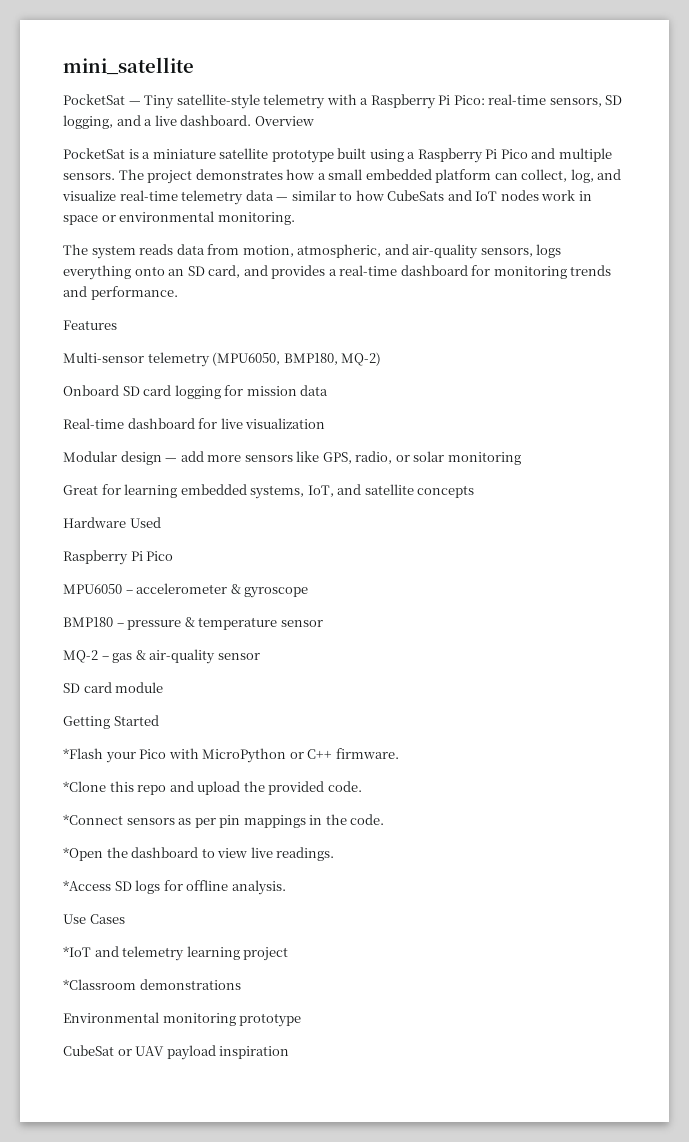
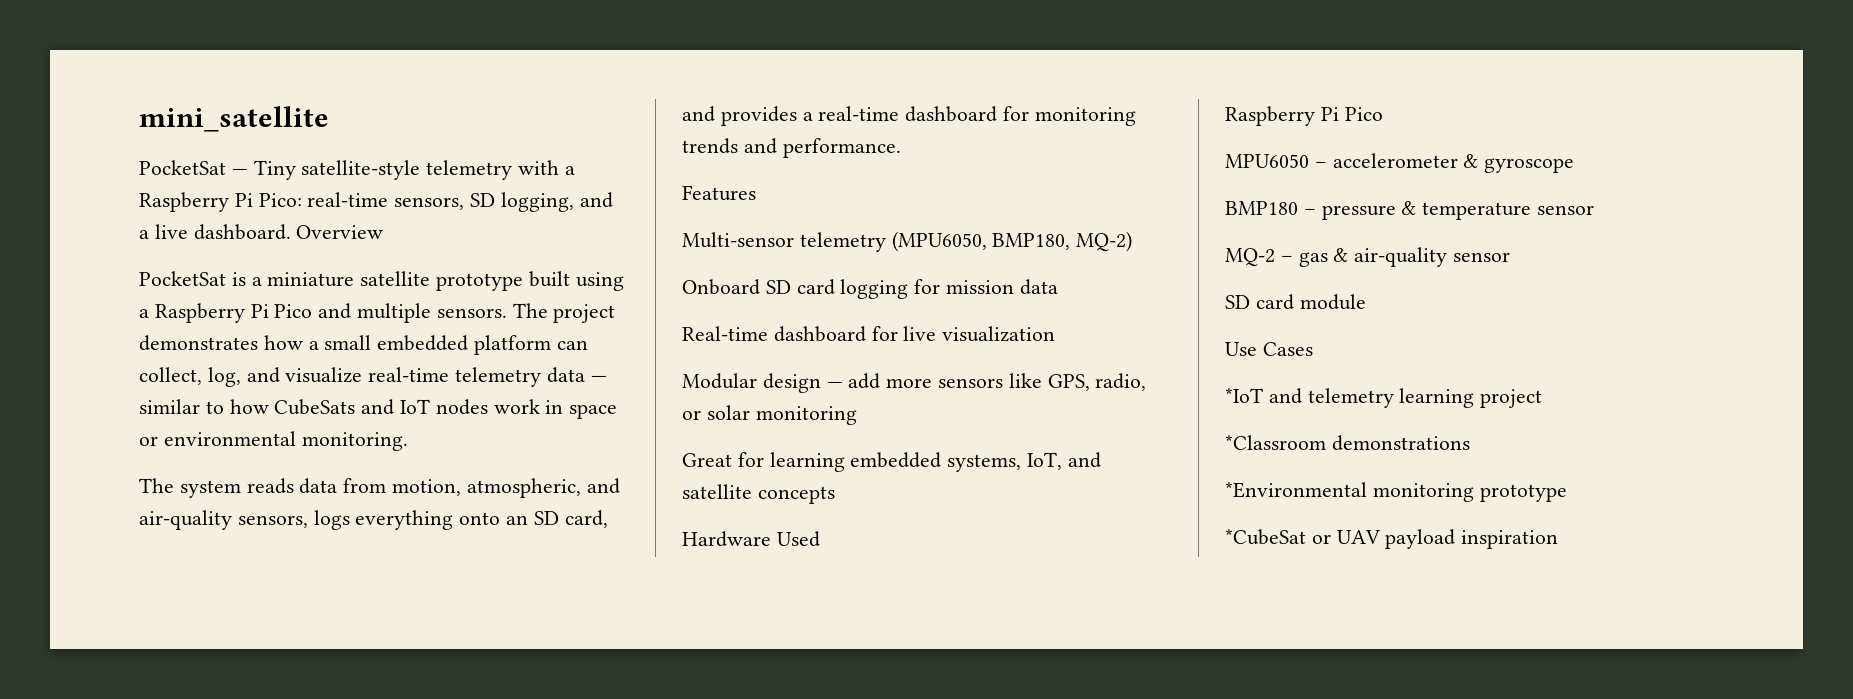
[63,715,159,729] [63,748,399,763] [63,781,362,795] [63,814,385,828] [63,847,335,861] [63,880,286,895] // Getting Started // *Flash your Pico with MicroPython or C++ firmware. // *Clone this repo and upload the provided code. // *Connect sensors as per pin mappings in the code. // *Open the dashboard to view live readings. // *Access SD logs for offline analysis. -> (1366, 302) none
[63,1012,159,1023] Environmental -> [1225,482,1367,498] *Environmental
[63,1045,114,1056] CubeSat -> [1225,529,1306,545] *CubeSat

